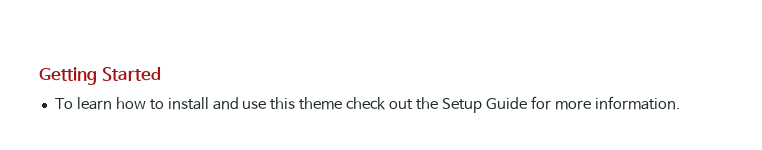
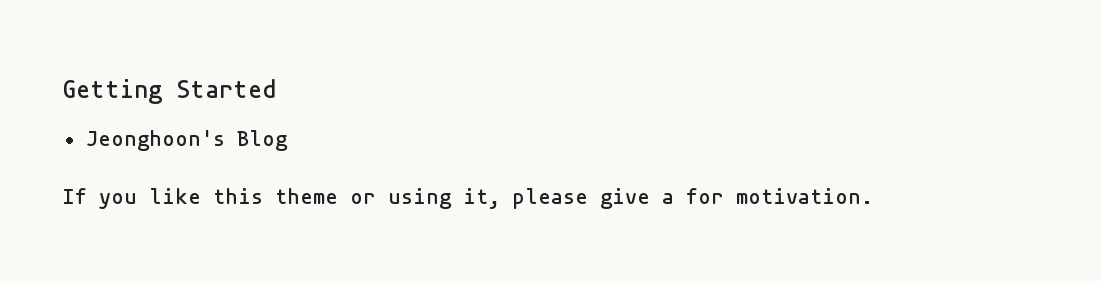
[54,96,680,113] To learn how to install and use this theme check out the Setup Guide for more information. -> [85,130,288,151] [62,188,873,209] Jeonghoon's Blog // If you like this theme or using it, please give a for motivation.

